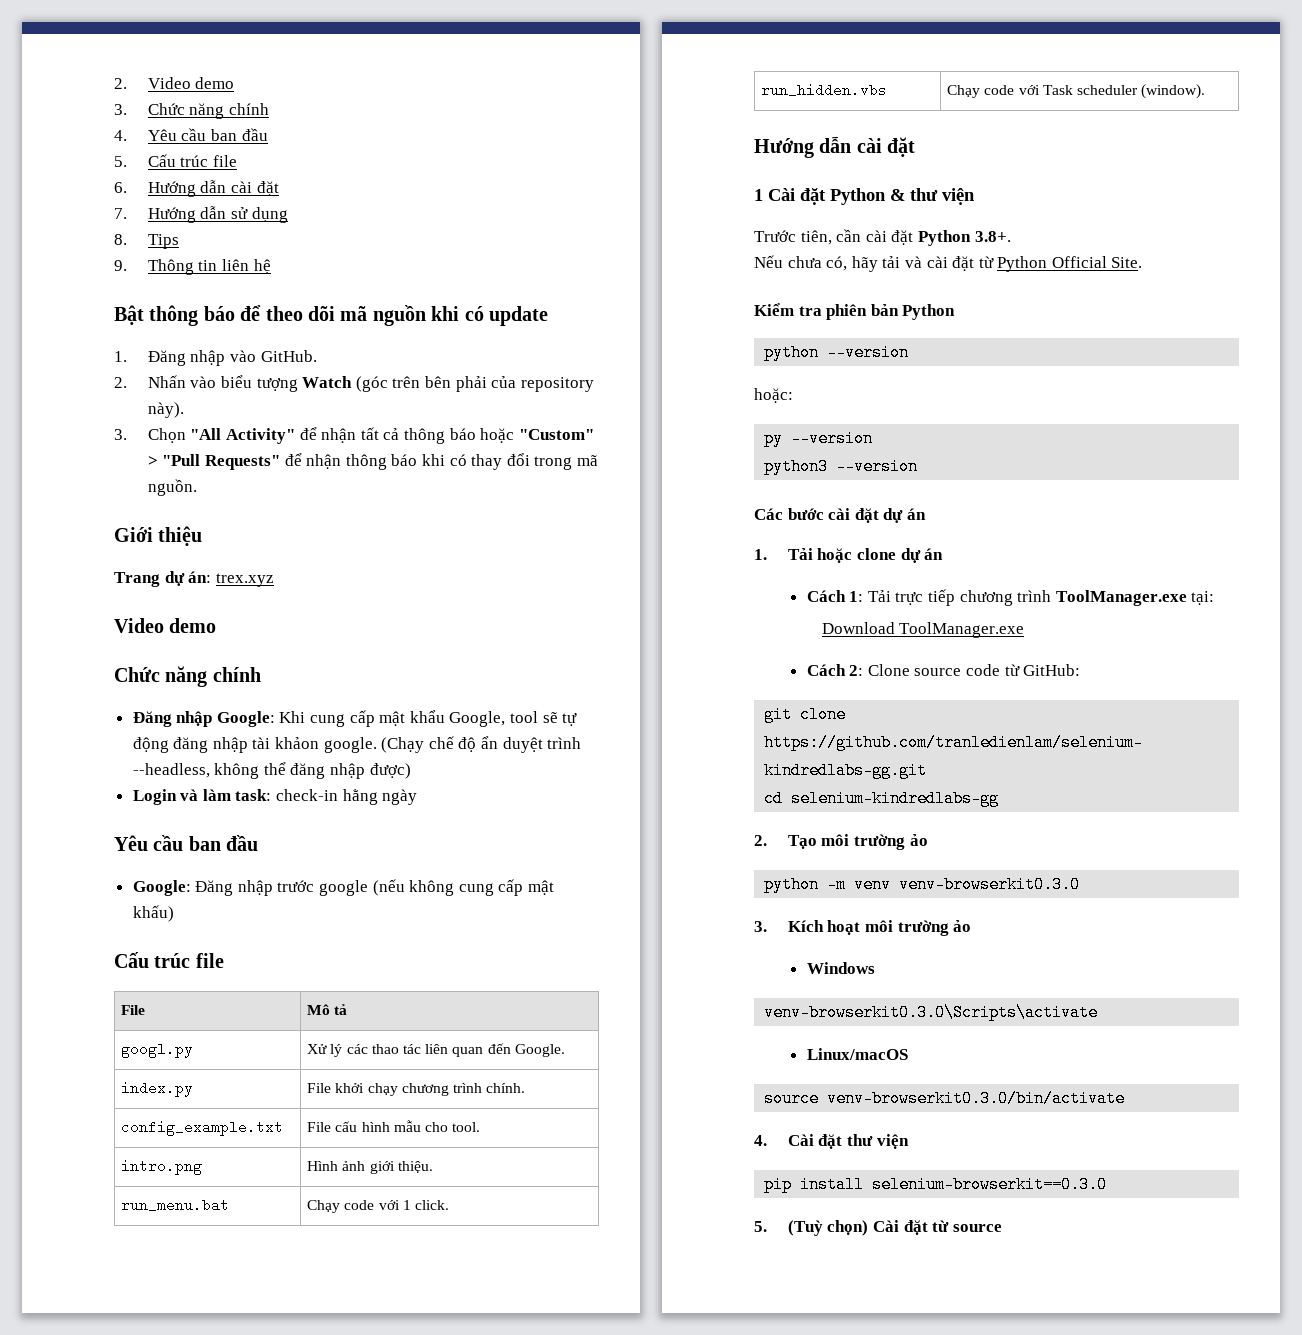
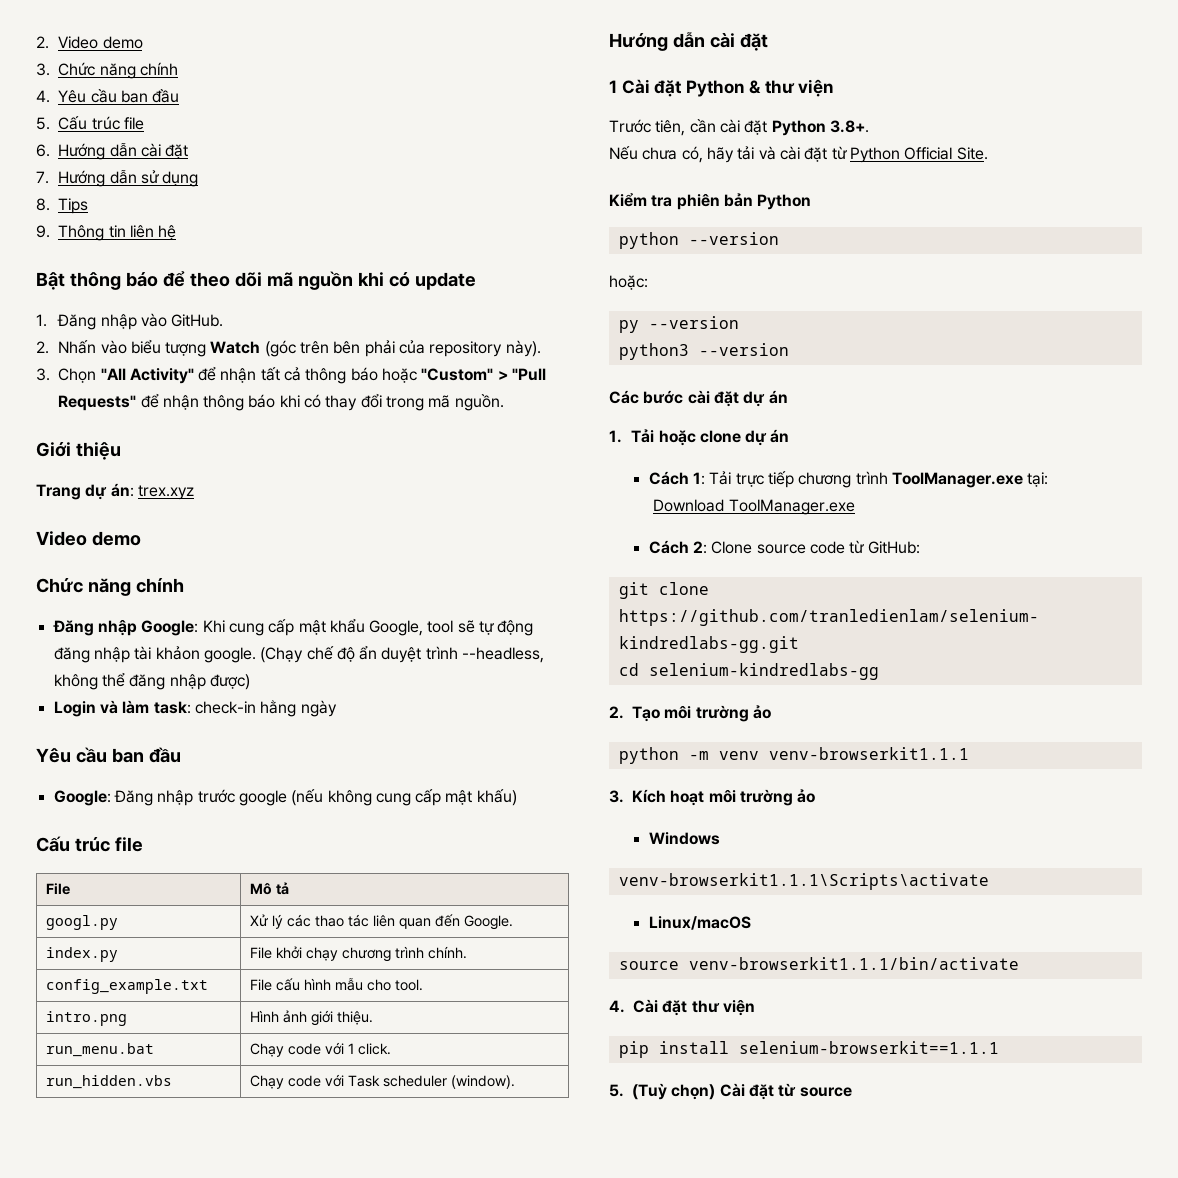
[899,876,1081,893] venv-browserkit0.3.0 -> [768,747,969,760] venv-browserkit1.1.1
[764,1004,1099,1021] venv-browserkit0.3.0\Scripts\activate -> [618,873,989,890] venv-browserkit1.1.1\Scripts\activate
[827,1090,1126,1107] venv-browserkit0.3.0/bin/activate -> [688,957,1019,970] venv-browserkit1.1.1/bin/activate
[872,1176,1108,1193] selenium-browserkit==0.3.0 -> [738,1041,999,1054] selenium-browserkit==1.1.1

